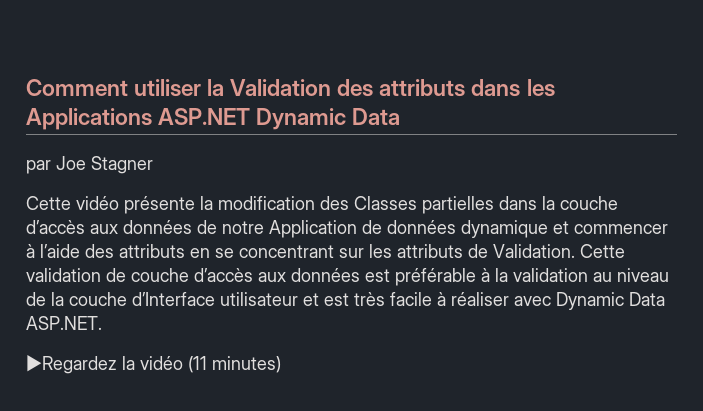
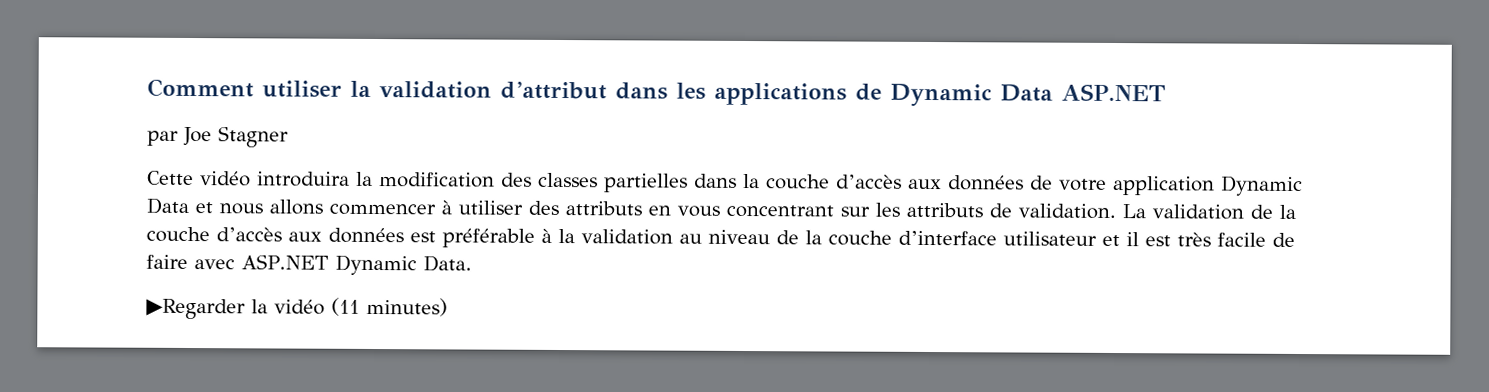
[230,79,555,97] [26,108,401,130] Validation des attributs dans les Applications ASP.NET Dynamic Data -> [379,81,1166,107] validation d’attribut dans les applications de Dynamic Data ASP.NET
[124,196,195,214] présente -> [257,171,350,187] introduira
[354,196,417,210] Classes -> [538,172,598,188] classes
[222,220,569,238] notre Application de données dynamique et -> [1059,175,1303,197] [146,197,323,215] votre application Dynamic Data et nous allons
[40,244,80,258] l’aide -> [458,200,523,215] utiliser
[215,248,234,258] se -> [677,205,720,217] vous
[493,244,625,258] Validation. Cette -> [1018,203,1146,220] validation. La
(126, 275) none -> [1279,204,1296,219] la
[132,292,215,306] d’Interface -> [898,230,997,246] d’interface
(319, 299) none -> [1126,232,1139,247] il
[437,292,665,310] [26,316,102,330] [26,355,117,374] à réaliser avec Dynamic Data ASP.NET. // ▶Regardez -> [1272,232,1295,247] [146,254,472,276] [146,298,246,320] de faire avec ASP.NET Dynamic Data. // ▶Regarder

